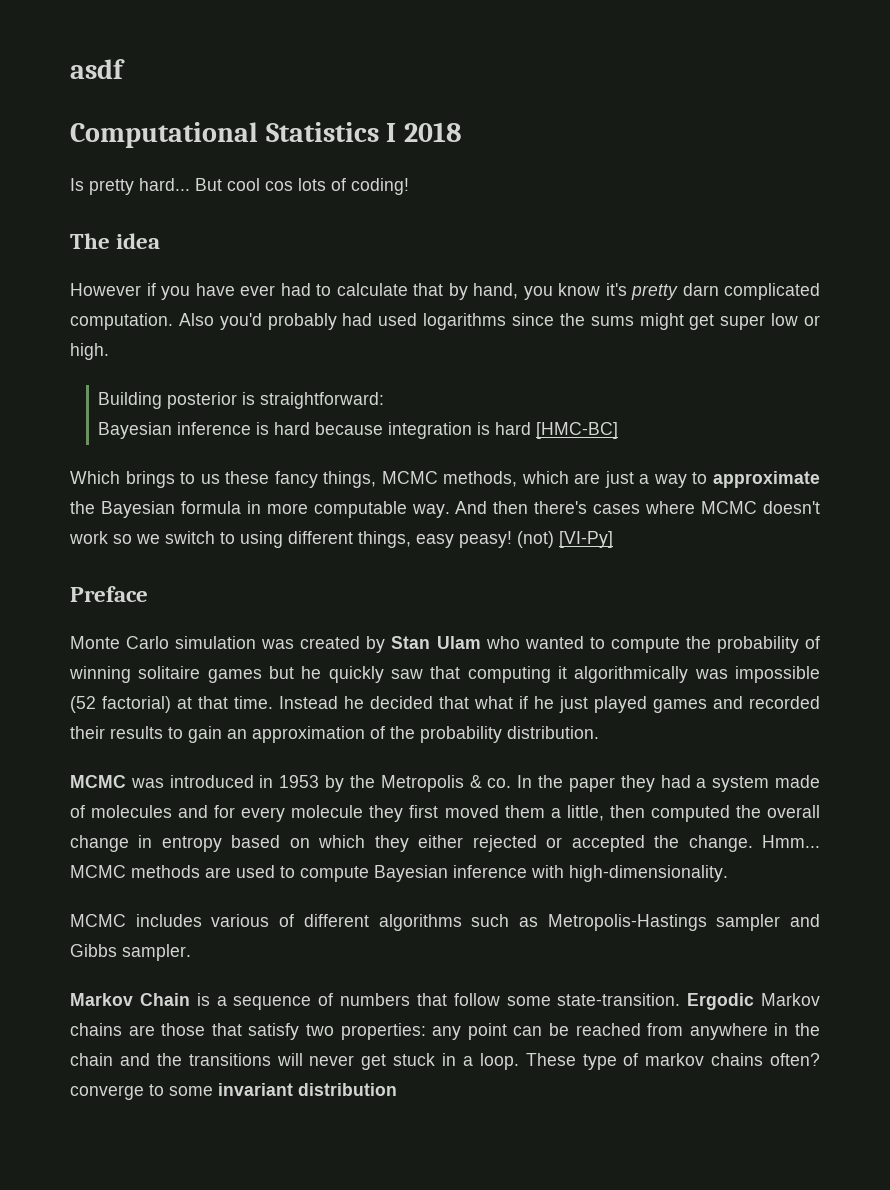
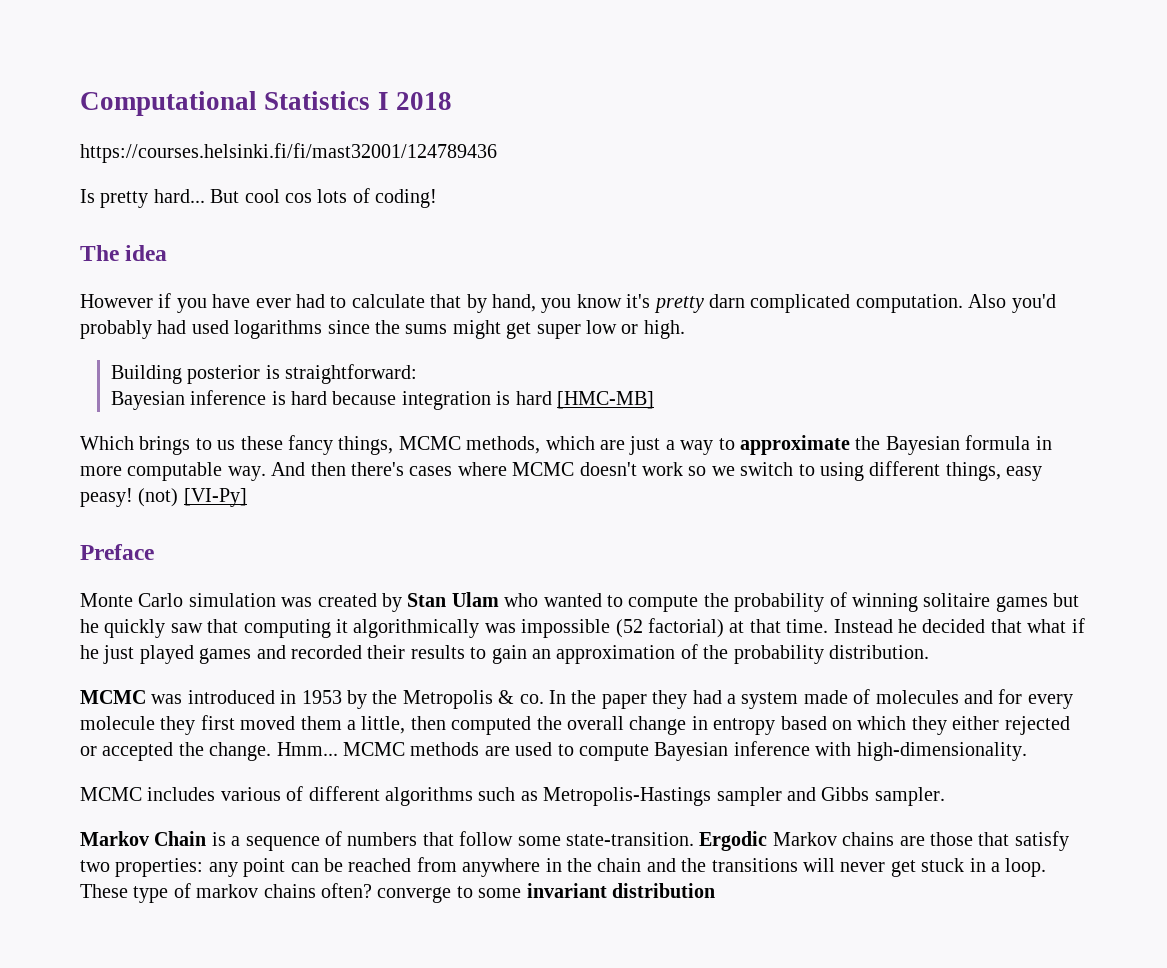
[70,59,125,79] asdf // -> (80, 103) none
(462, 132) none -> [80,143,497,163] // https://courses.helsinki.fi/fi/mast32001/124789436
[536,422,619,439] [HMC-BC] -> [556,391,654,409] [HMC-MB]

